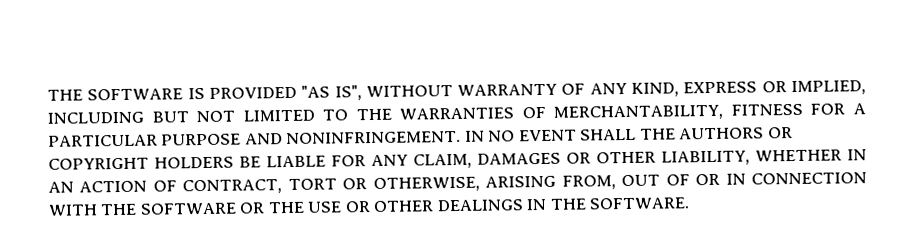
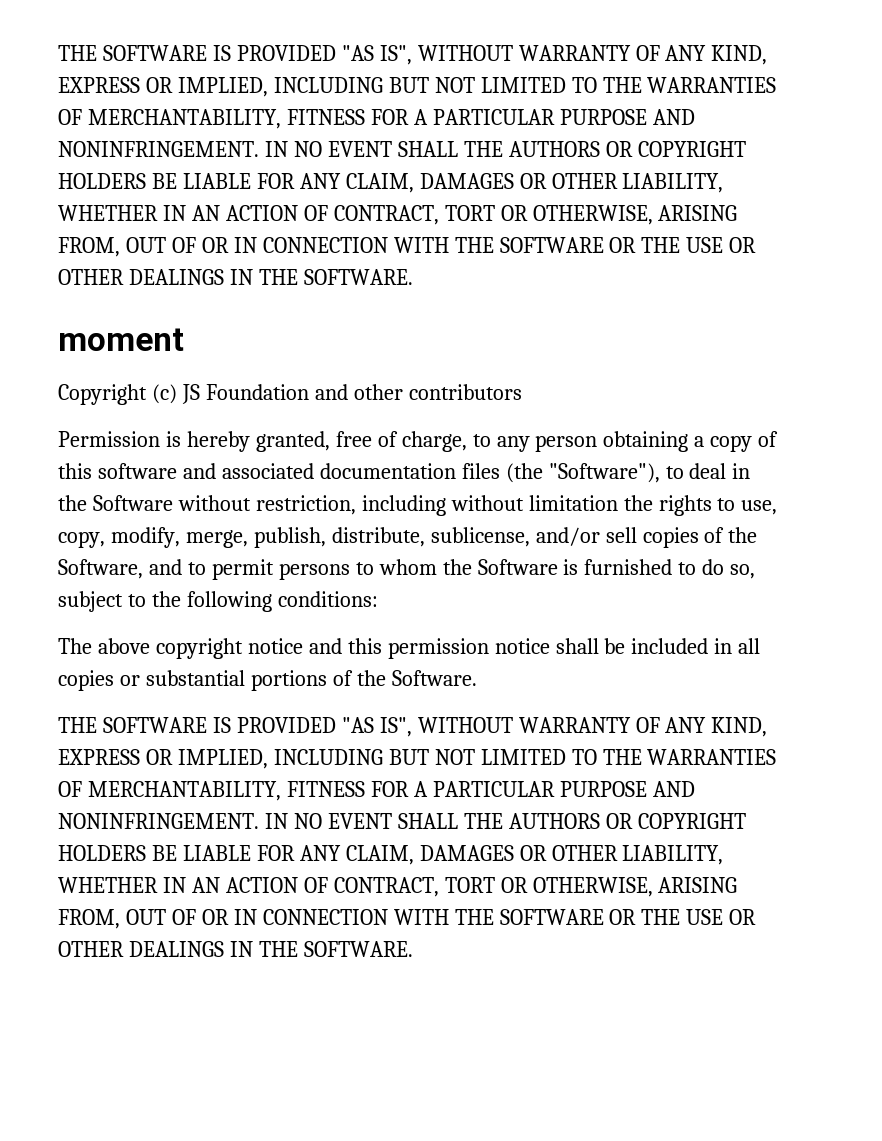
(691, 203) none -> [58,328,184,351] [58,384,522,405] [58,431,779,452] [58,463,751,483] [58,495,778,516] [58,527,758,548] [58,559,756,580] [58,591,378,612] [58,638,761,659] [58,670,477,691] [58,717,768,737] [58,749,777,769] [58,781,695,801] [58,813,746,829] [58,845,724,865] [58,877,738,897] [58,909,757,929] [58,941,413,957] // moment // Copyright (c) JS Foundation and other contributors // Permission is hereby granted, free of charge, to any person obtaining a copy of this software and associated documentation files (the "Software"), to deal in the Software without restriction, including without limitation the rights to use, copy, modify, merge, publish, distribute, sublicense, and/or sell copies of the Software, and to permit persons to whom the Software is furnished to do so, subject to the following conditions: // The above copyright notice and this permission notice shall be included in all copies or substantial portions of the Software. // THE SOFTWARE IS PROVIDED "AS IS", WITHOUT WARRANTY OF ANY KIND, EXPRESS OR IMPLIED, INCLUDING BUT NOT LIMITED TO THE WARRANTIES OF MERCHANTABILITY, FITNESS FOR A PARTICULAR PURPOSE AND NONINFRINGEMENT. IN NO EVENT SHALL THE AUTHORS OR COPYRIGHT HOLDERS BE LIABLE FOR ANY CLAIM, DAMAGES OR OTHER LIABILITY, WHETHER IN AN ACTION OF CONTRACT, TORT OR OTHERWISE, ARISING FROM, OUT OF OR IN CONNECTION WITH THE SOFTWARE OR THE USE OR OTHER DEALINGS IN THE SOFTWARE.

